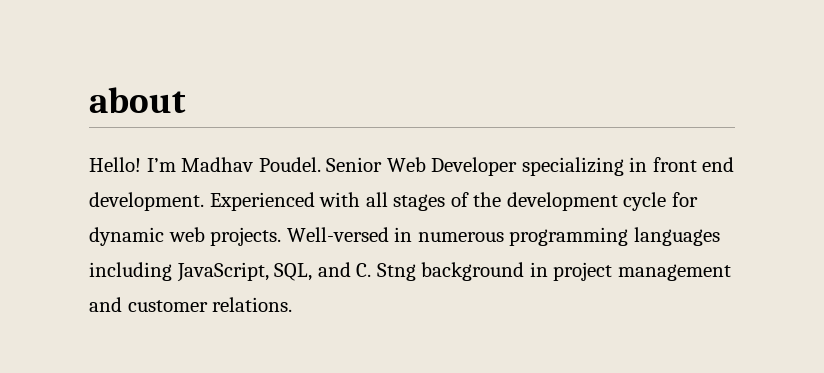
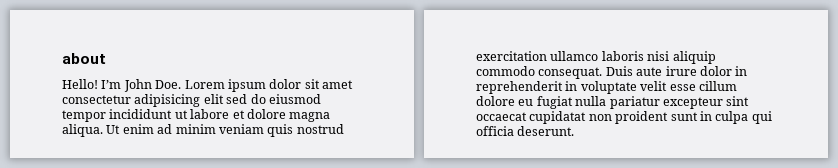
[181,157,735,176] [89,192,698,211] [89,227,720,246] [89,262,731,282] [89,297,293,312] Madhav Poudel. Senior Web Developer specializing in front end development. Experienced with all stages of the development cycle for dynamic web projects. Well-versed in numerous programming languages including JavaScript, SQL, and C. Stng background in project management and customer relations. -> [123,79,353,92] [62,94,321,107] [62,109,331,122] [62,124,344,137] [476,51,716,64] [476,66,748,79] [476,81,737,94] [476,96,750,109] [476,111,772,124] [476,126,575,136] John Doe. Lorem ipsum dolor sit amet consectetur adipisicing elit sed do eiusmod tempor incididunt ut labore et dolore magna aliqua. Ut enim ad minim veniam quis nostrud exercitation ullamco laboris nisi aliquip commodo consequat. Duis aute irure dolor in reprehenderit in voluptate velit esse cillum dolore eu fugiat nulla pariatur excepteur sint occaecat cupidatat non proident sunt in culpa qui officia deserunt.

